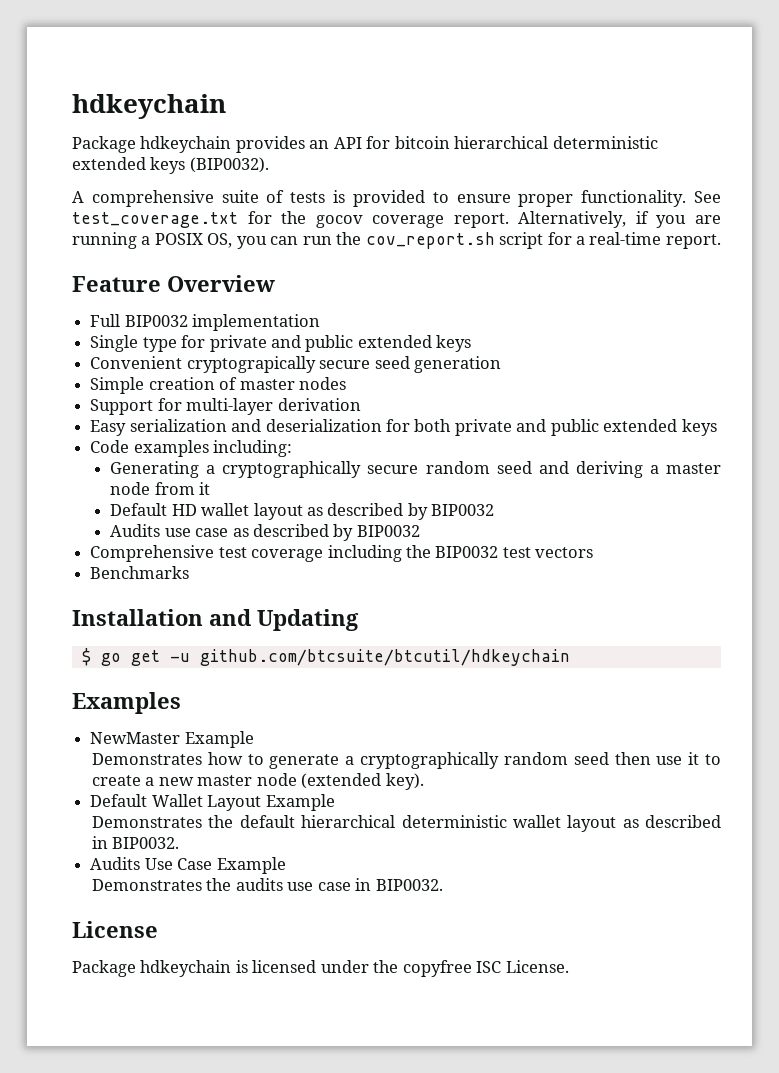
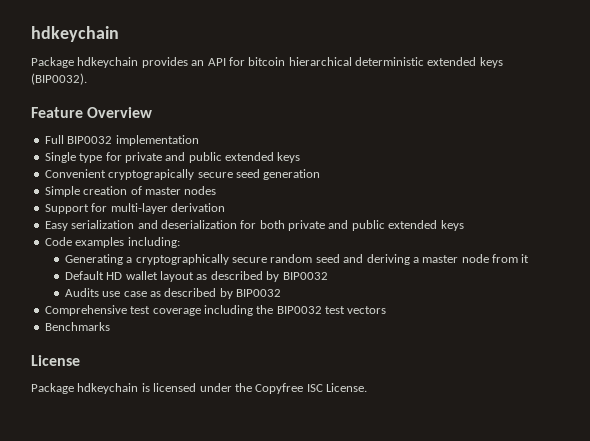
[72,190,721,207] [72,211,721,228] [72,232,721,249] // A comprehensive suite of tests is provided to ensure proper functionality. See test_coverage.txt for the gocov coverage report. Alternatively, if you are running a POSIX OS, you can run the cov_report.sh script for a real-time report. -> (87, 79) none
[72,609,359,631] [81,648,570,666] [72,692,181,714] [90,731,254,748] [92,752,722,769] [92,773,424,790] [90,794,335,811] [92,815,721,832] [92,836,180,849] [90,857,286,874] [92,878,443,891] // Installation and Updating // $ go get -u github.com/btcsuite/btcutil/hdkeychain // Examples // NewMaster Example // Demonstrates how to generate a cryptographically random seed then use it to create a new master node (extended key). // Default Wallet Layout Example // Demonstrates the default hierarchical deterministic wallet layout as described in BIP0032. // Audits Use Case Example // Demonstrates the audits use case in BIP0032. -> (110, 326) none
[402,960,472,977] copyfree -> [255,383,304,394] Copyfree

